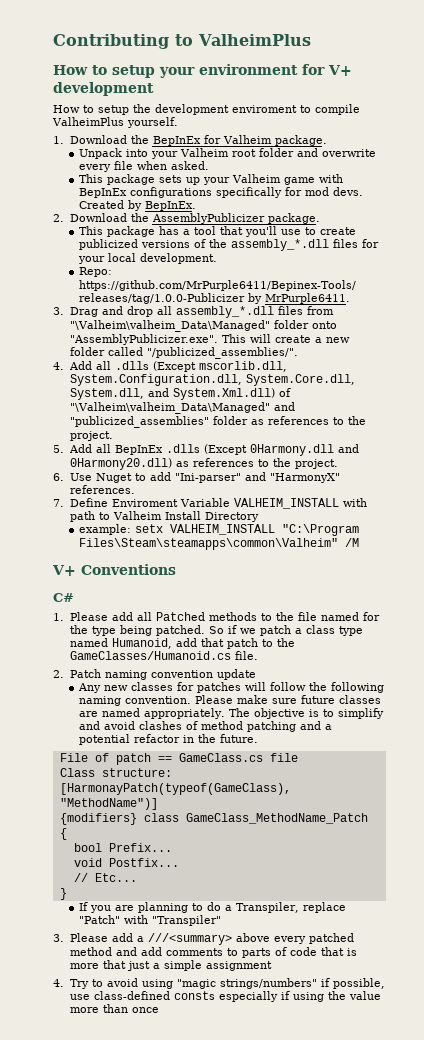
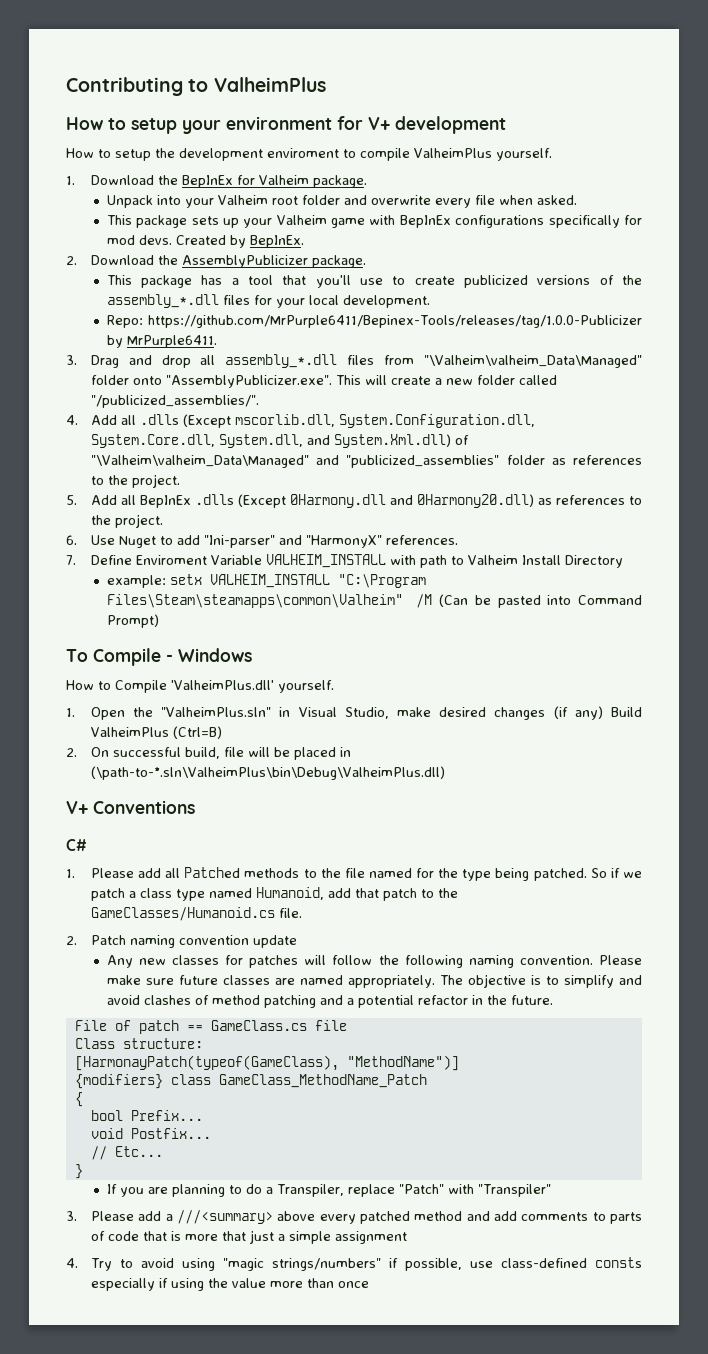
(359, 542) none -> [439,594,643,608] [106,614,159,628] [66,648,252,666] [66,680,334,693] [66,706,643,720] [90,726,222,739] [66,747,351,760] [90,766,445,780] (Can be pasted into Command Prompt) // To Compile - Windows // How to Compile 'ValheimPlus.dll' yourself. // 1. Open the "ValheimPlus.sln" in Visual Studio, make desired changes (if any) Build ValheimPlus (Ctrl=B) // 2. On successful build, file will be placed in (\path-to-*.sln\ValheimPlus\bin\Debug\ValheimPlus.dll)

